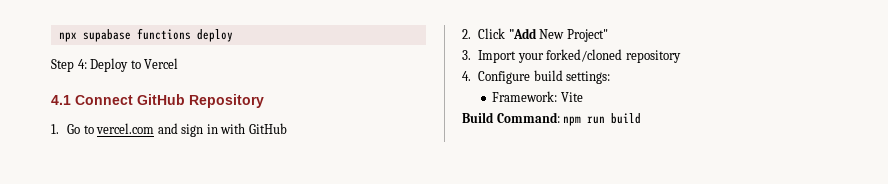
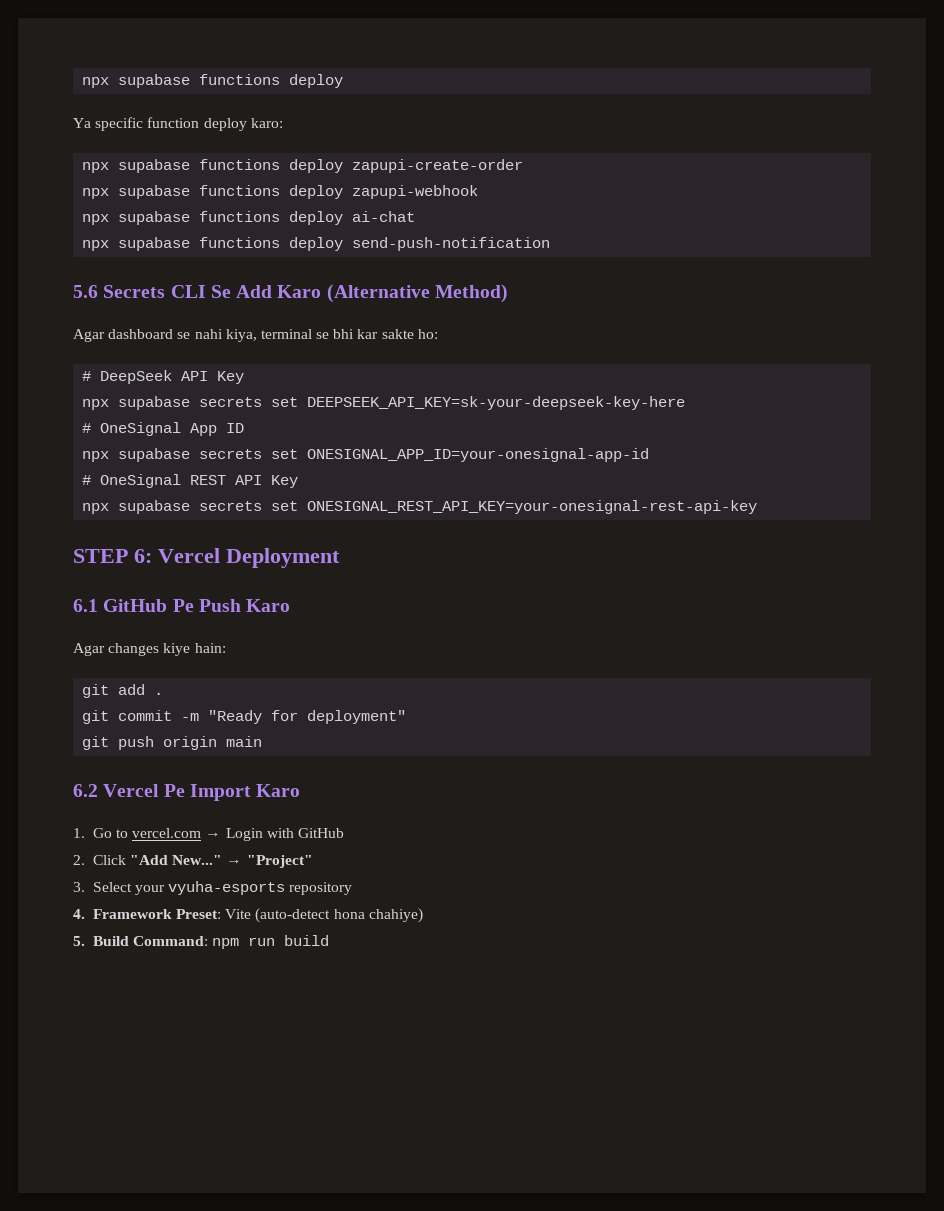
[51,58,179,72] [51,94,264,108] Step 4: Deploy to Vercel // 4.1 Connect GitHub Repository -> [73,117,283,131] [82,159,524,173] [82,185,479,199] [82,211,416,225] [82,237,551,251] [73,284,508,303] [73,329,438,342] [82,370,245,384] [82,396,686,410] [82,422,245,436] [82,448,650,462] [82,474,299,488] [82,500,758,514] [73,548,340,568] [73,599,291,612] [73,643,226,656] [82,684,164,698] [82,710,407,724] [82,736,263,750] [73,784,301,801] Ya specific function deploy karo: // npx supabase functions deploy zapupi-create-order // npx supabase functions deploy zapupi-webhook // npx supabase functions deploy ai-chat // npx supabase functions deploy send-push-notification // 5.6 Secrets CLI Se Add Karo (Alternative Method) // Agar dashboard se nahi kiya, terminal se bhi kar sakte ho: // # DeepSeek API Key // npx supabase secrets set DEEPSEEK_API_KEY=sk-your-deepseek-key-here // # OneSignal App ID // npx supabase secrets set ONESIGNAL_APP_ID=your-onesignal-app-id // # OneSignal REST API Key // npx supabase secrets set ONESIGNAL_REST_API_KEY=your-onesignal-rest-api-key // STEP 6: Vercel Deployment // 6.1 GitHub Pe Push Karo // Agar changes kiye hain: // git add . // git commit -m "Ready for deployment" // git push origin main // 6.2 Vercel Pe Import Karo
[157,123,218,137] and sign in -> [205,828,263,841] → Login
[539,29,608,42] [462,49,681,63] [462,70,611,84] [492,91,583,102] New Project" // 3. Import your forked/cloned repository // 4. Configure build settings: // Framework: Vite // -> [172,855,313,868] [73,881,353,895] [73,908,423,923] [73,936,85,946] New..." → "Project" // 3. Select your vyuha-esports repository // 4. Framework Preset: Vite (auto-detect hona chahiye) // 5.

